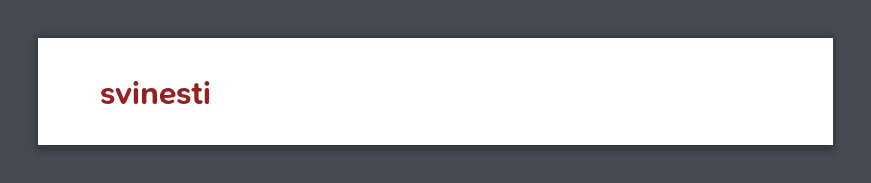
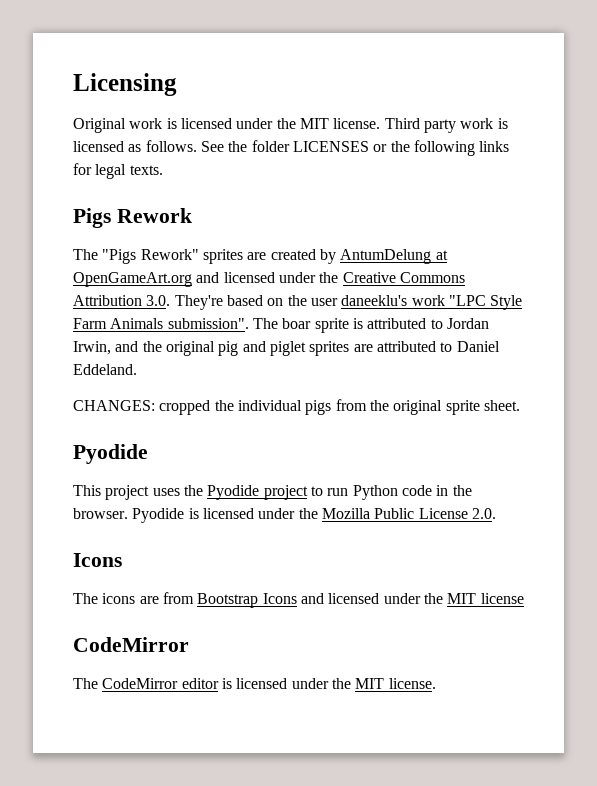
[100,81,211,105] svinesti -> [73,73,177,96] [73,118,508,133] [73,140,510,156] [73,163,163,179] [73,208,192,228] [73,249,448,264] [73,272,465,287] [73,295,523,310] [73,318,489,333] [73,341,500,356] [73,364,137,375] [73,399,520,415] [73,444,148,464] [73,485,472,500] [73,508,496,523] [73,553,122,567] [73,592,524,608] [73,637,189,652] [73,678,436,689] Licensing // Original work is licensed under the MIT license. Third party work is licensed as follows. See the folder LICENSES or the following links for legal texts. // Pigs Rework // The "Pigs Rework" sprites are created by AntumDelung at OpenGameArt.org and licensed under the Creative Commons Attribution 3.0. They're based on the user daneeklu's work "LPC Style Farm Animals submission". The boar sprite is attributed to Jordan Irwin, and the original pig and piglet sprites are attributed to Daniel Eddeland. // CHANGES: cropped the individual pigs from the original sprite sheet. // Pyodide // This project uses the Pyodide project to run Python code in the browser. Pyodide is licensed under the Mozilla Public License 2.0. // Icons // The icons are from Bootstrap Icons and licensed under the MIT license // CodeMirror // The CodeMirror editor is licensed under the MIT license.

